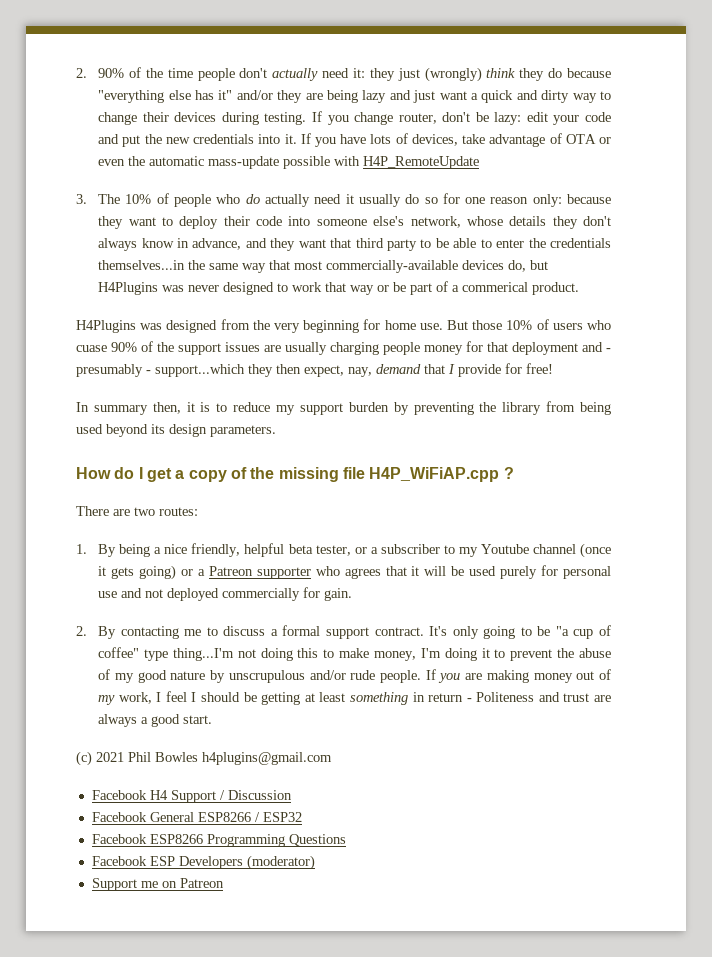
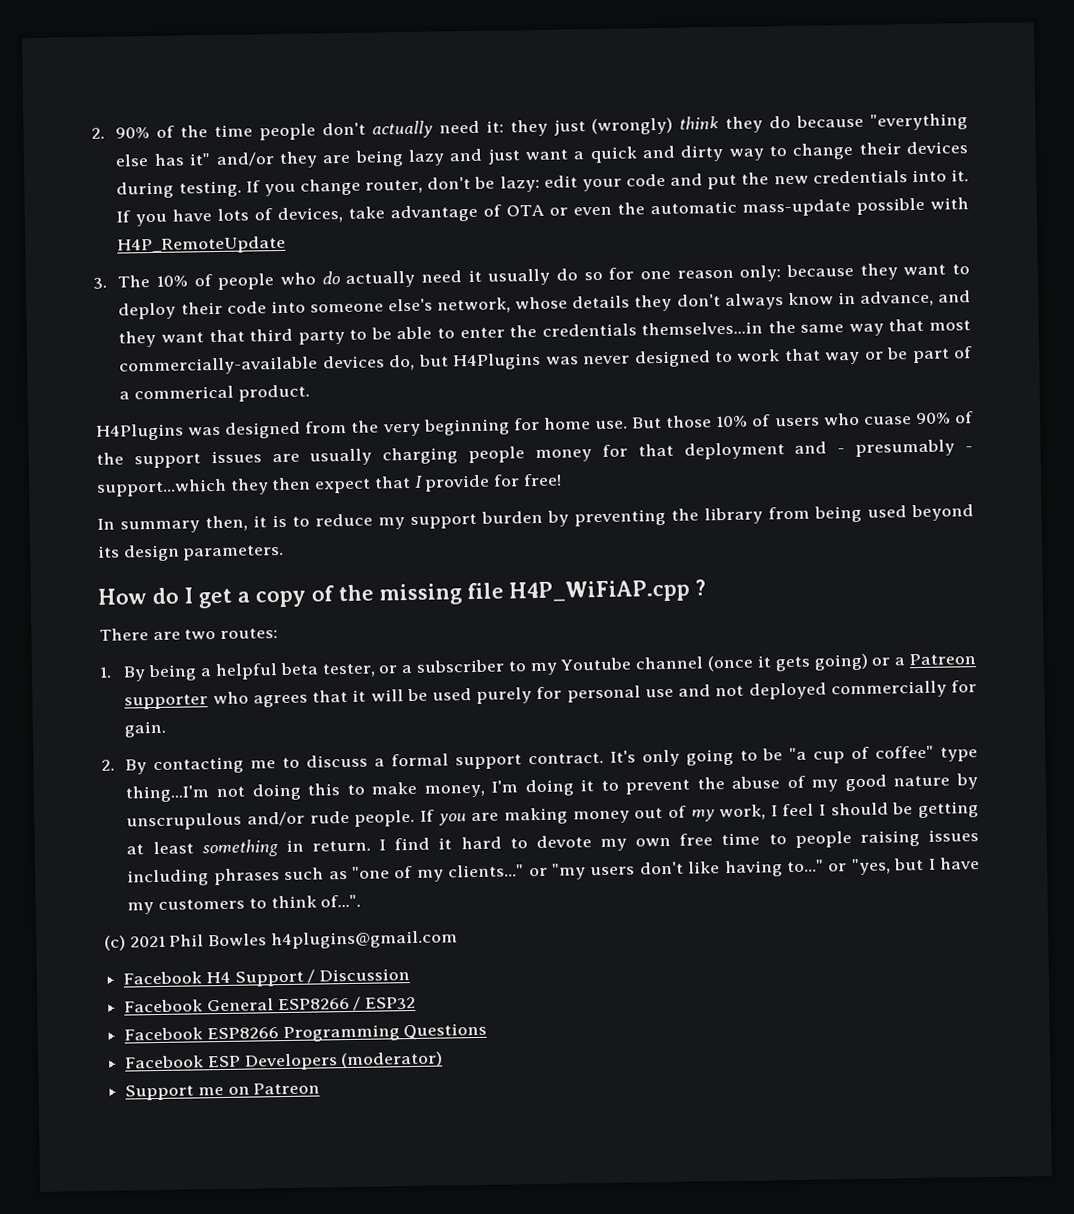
[304,364,421,377] expect, nay, demand -> [314,478,372,494] expect
[164,543,241,557] nice friendly, -> (213, 672) none
[428,692,612,702] [98,714,213,727] return - Politeness and trust are always a good start. -> [312,829,980,852] [127,857,981,887] [127,894,362,915] return. I find it hard to devote my own free time to people raising issues including phrases such as "one of my clients..." or "my users don't like having to..." or "yes, but I have my customers to think of...".

